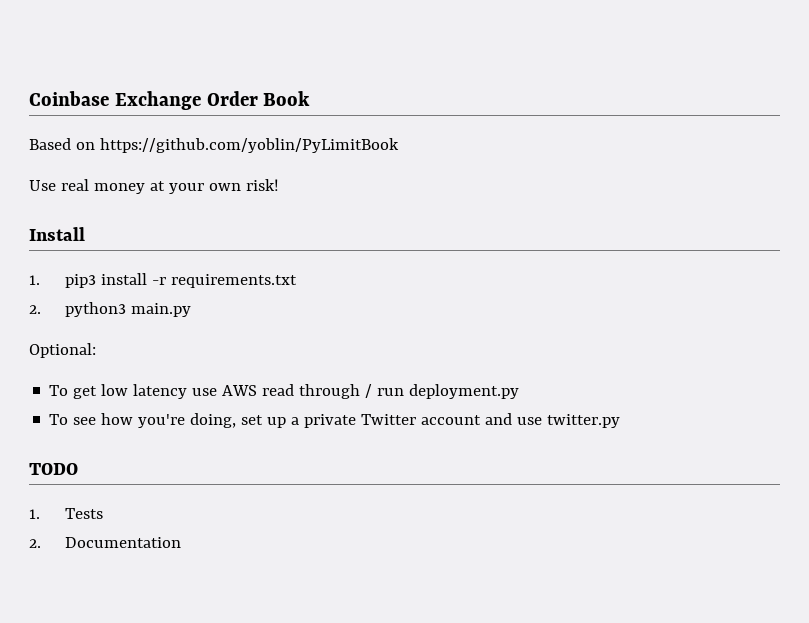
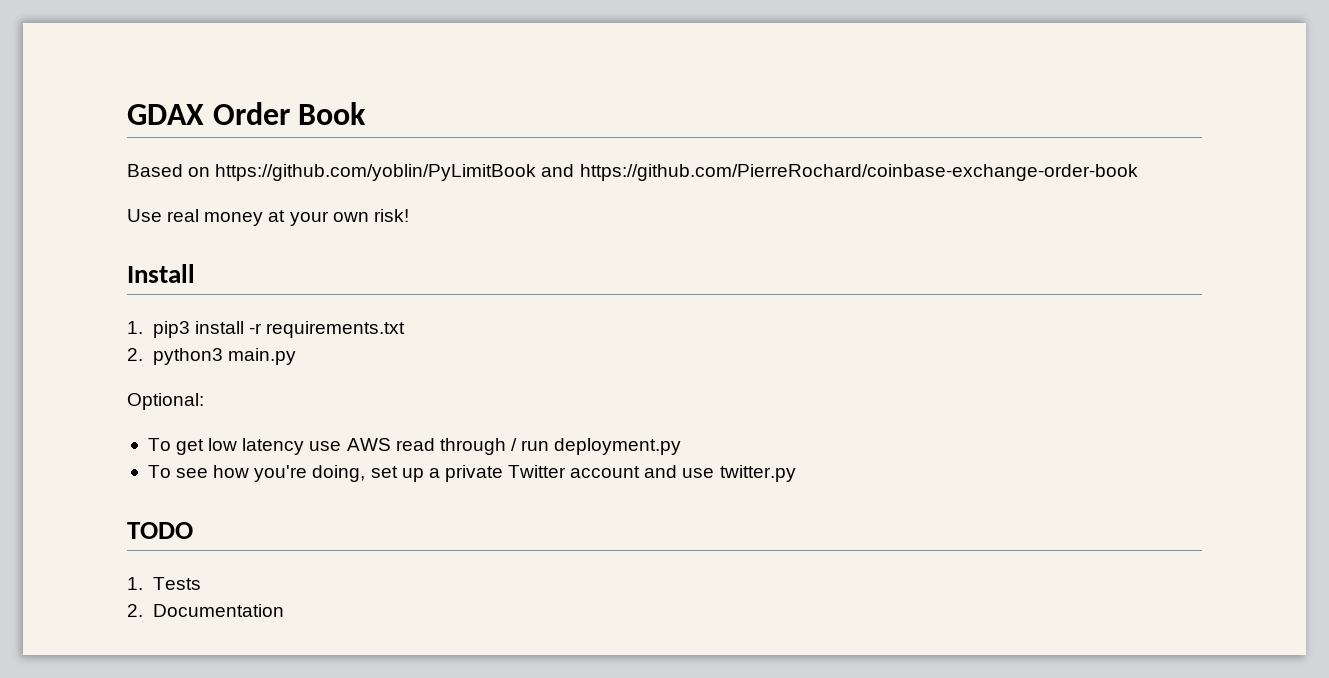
[29,91,201,110] Coinbase Exchange -> [127,104,204,125] GDAX
(399, 145) none -> [541,164,1138,181] and https://github.com/PierreRochard/coinbase-exchange-order-book

